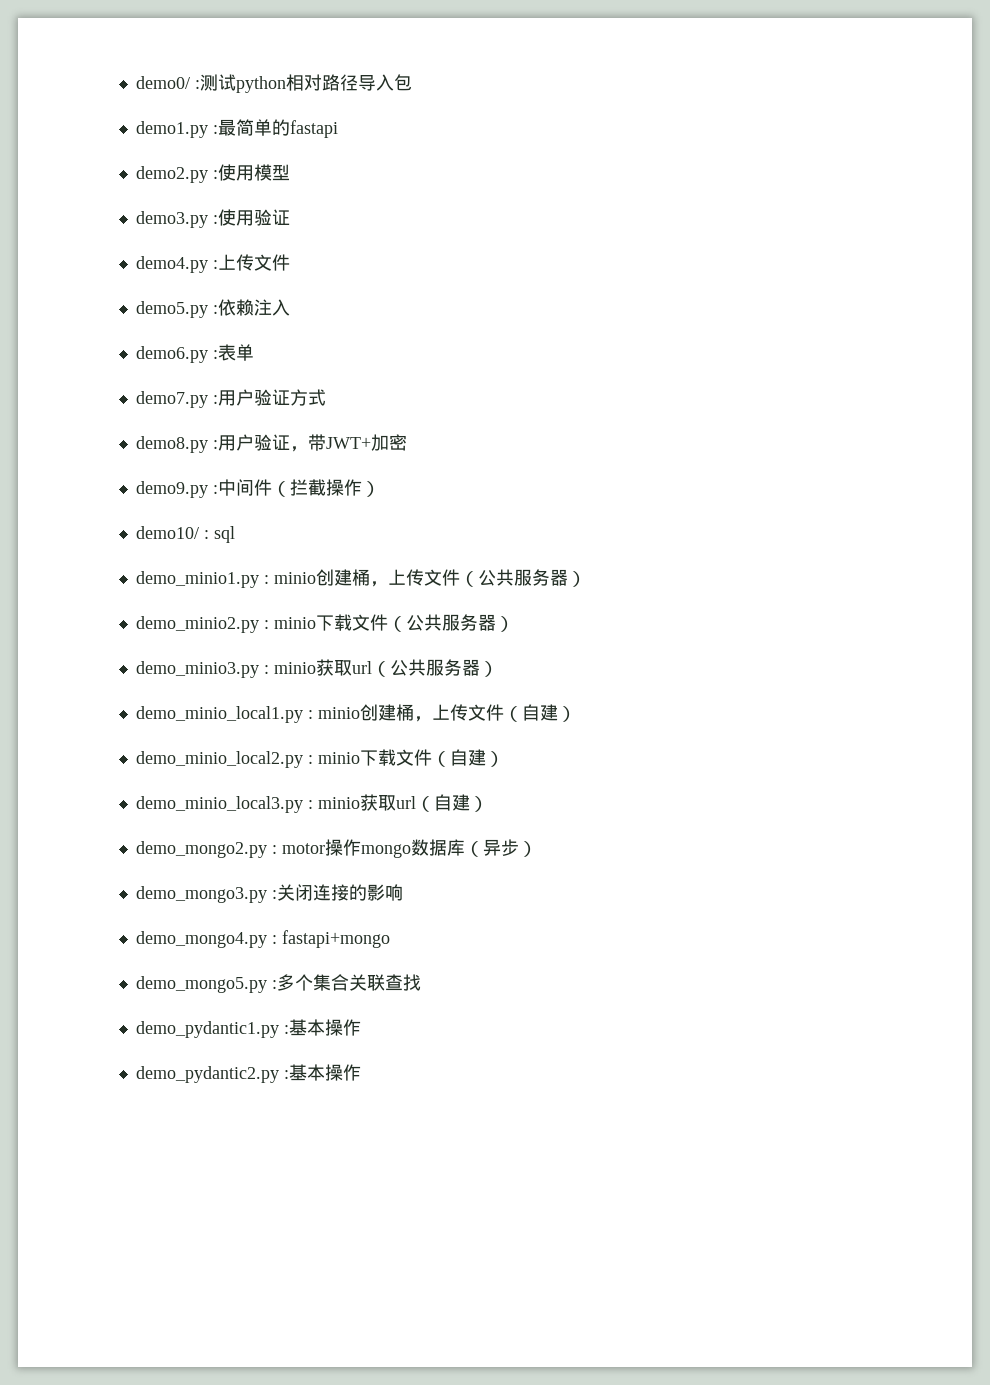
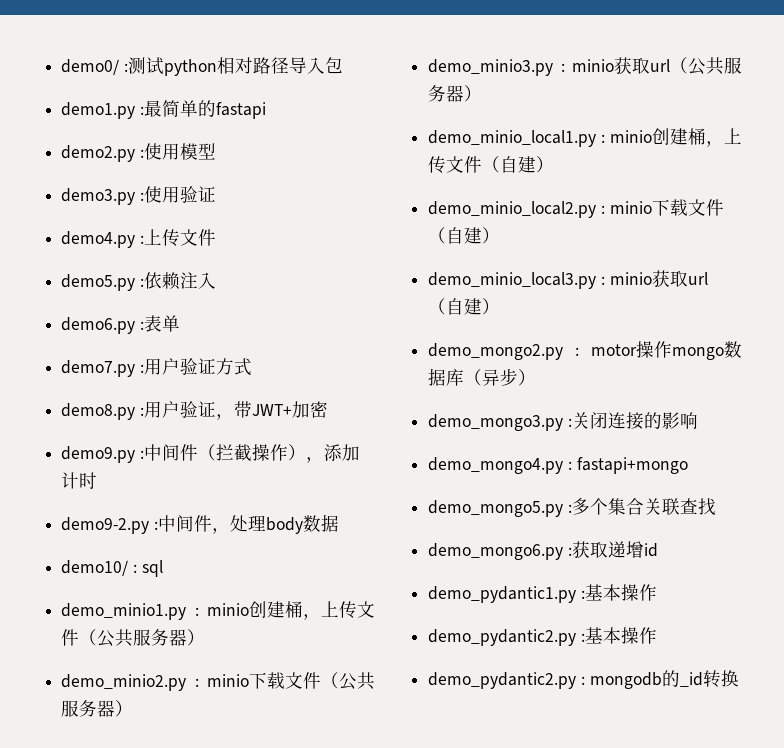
(380, 489) none -> [305,444,360,463] [61,472,98,489] [61,514,339,534] ，添加计时 // demo9-2.py :中间件，处理body数据
(421, 982) none -> [428,541,658,560] // demo_mongo6.py :获取递增id
(361, 1072) none -> [428,670,739,689] // demo_pydantic2.py : mongodb的_id转换

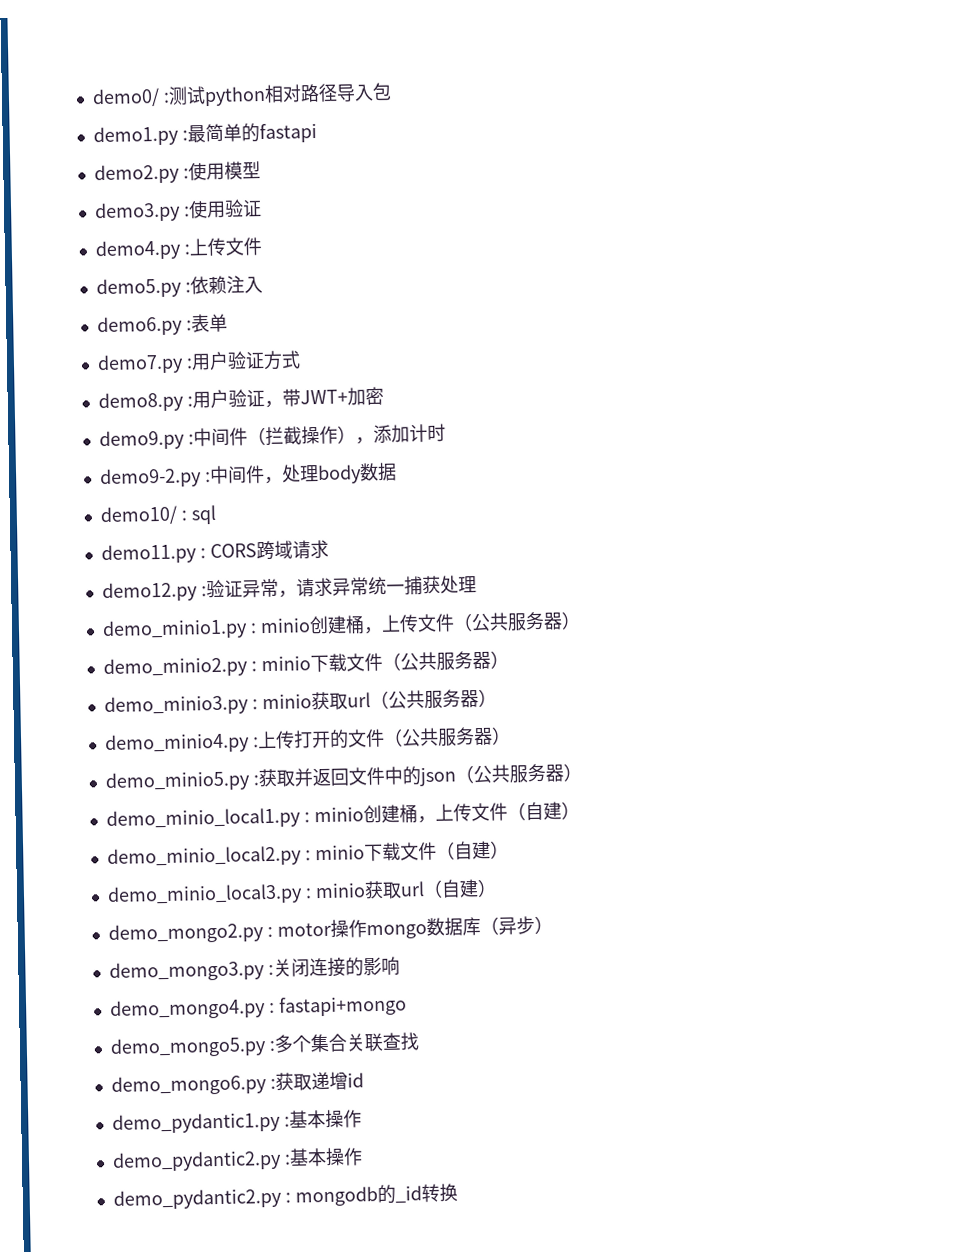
(163, 568) none -> [100,539,329,565] [101,575,477,603] // demo11.py : CORS跨域请求 // demo12.py :验证异常，请求异常统一捕获处理
(483, 93) none -> [103,726,511,755] [104,763,582,793] // demo_minio4.py :上传打开的文件（公共服务器） // demo_minio5.py :获取并返回文件中的json（公共服务器）

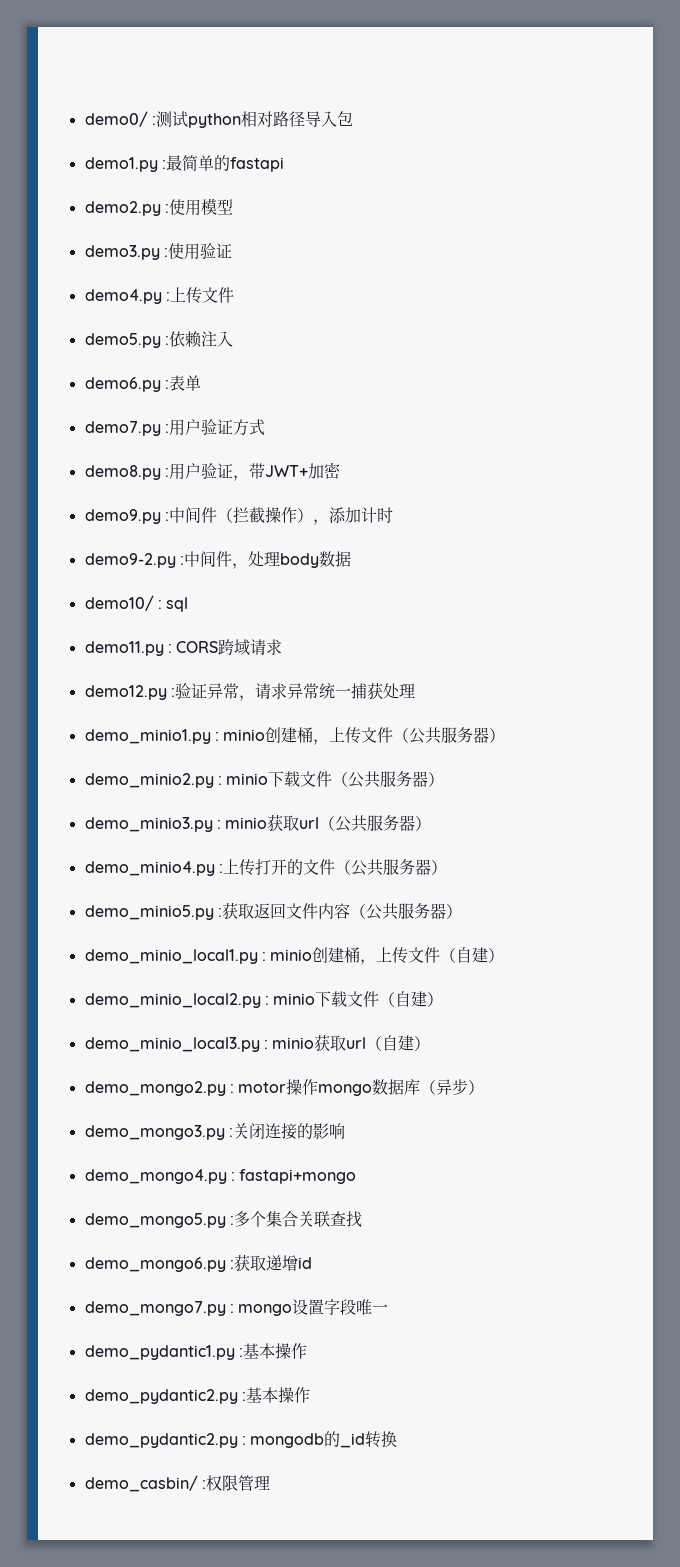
[293,768,313,787] 并 -> (254, 911) none
[383,766,457,787] 中的json -> [317,903,350,919] 内容
(364, 1080) none -> [84,1299,389,1316] // demo_mongo7.py : mongo设置字段唯一
(458, 1192) none -> [84,1475,270,1492] // demo_casbin/ :权限管理

